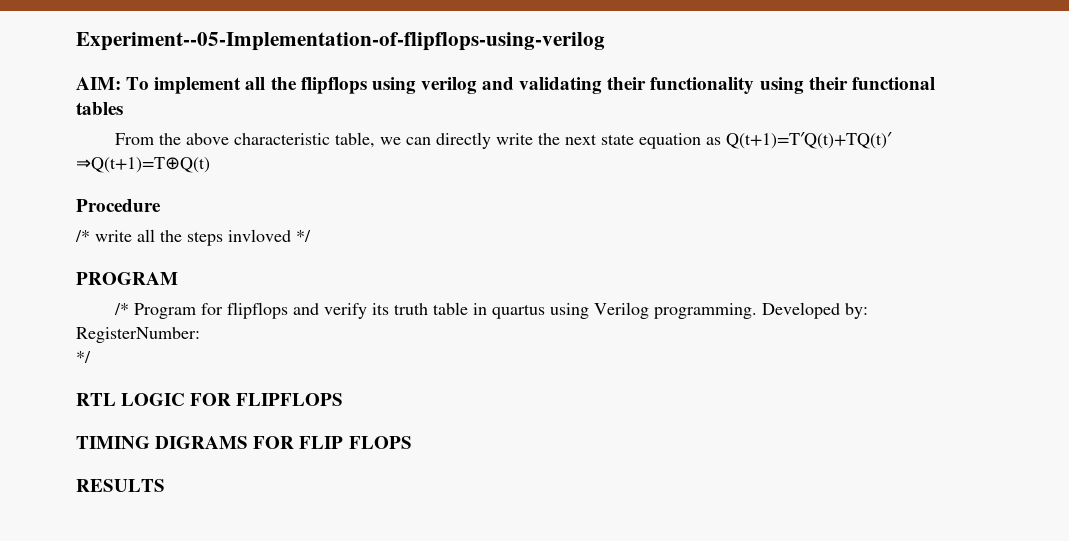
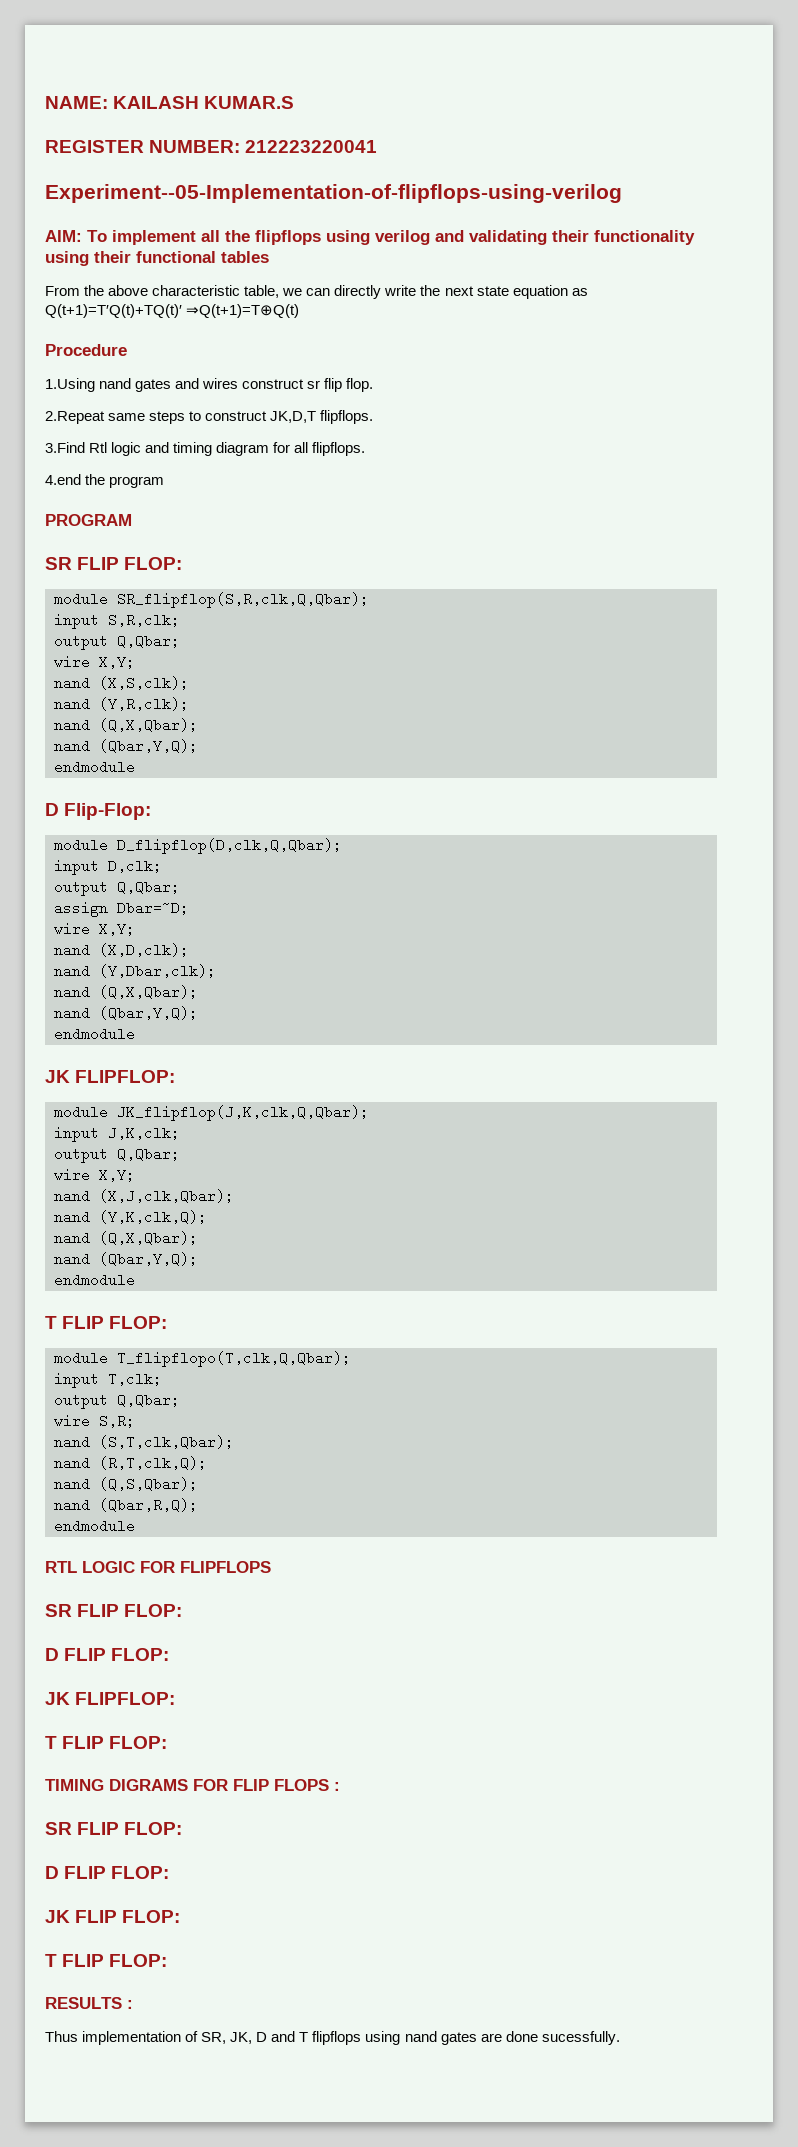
(76, 41) none -> [45,96,295,109] [45,140,378,153] NAME: KAILASH KUMAR.S // REGISTER NUMBER: 212223220041 //
[75,229,311,246] [76,272,178,285] [113,302,868,319] [76,327,200,343] [76,351,91,363] [76,393,344,406] /* write all the steps invloved */ // PROGRAM // /* Program for flipflops and verify its truth table in quartus using Verilog programming. Developed by: RegisterNumber: // */ // RTL LOGIC FOR FLIPFLOPS -> [45,378,374,392] [45,410,374,424] [45,442,366,456] [45,474,165,488] [45,514,132,526] [45,557,183,570] [54,592,369,608] [54,613,180,629] [54,634,180,650] [54,655,135,669] [54,676,189,690] [54,697,189,711] [54,718,198,732] [54,739,198,753] [54,760,135,774] [45,803,152,820] [54,838,342,854] [54,859,162,875] [54,880,180,896] [54,901,189,917] [54,922,135,936] [54,943,189,957] [54,964,216,978] [54,985,198,999] [54,1006,198,1020] [54,1027,135,1041] [45,1070,176,1083] [54,1105,369,1121] [54,1126,180,1142] [54,1147,180,1163] [54,1168,135,1182] [54,1189,234,1203] [54,1210,207,1224] [54,1231,198,1245] [54,1252,198,1266] [54,1273,135,1287] [45,1316,168,1329] [54,1351,351,1367] [54,1372,162,1388] [54,1393,180,1409] [54,1414,135,1428] [54,1435,234,1449] [54,1456,207,1470] [54,1477,198,1491] [54,1498,198,1512] [54,1519,135,1533] [45,1561,271,1573] [45,1604,183,1617] [45,1648,170,1661] [45,1692,176,1705] [45,1736,168,1749] 1.Using nand gates and wires construct sr flip flop. // 2.Repeat same steps to construct JK,D,T flipflops. // 3.Find Rtl logic and timing diagram for all flipflops. // 4.end the program // PROGRAM // SR FLIP FLOP: // module SR_flipflop(S,R,clk,Q,Qbar); // input S,R,clk; // output Q,Qbar; // wire X,Y; // nand (X,S,clk); // nand (Y,R,clk); // nand (Q,X,Qbar); // nand (Qbar,Y,Q); // endmodule // D Flip-Flop: // module D_flipflop(D,clk,Q,Qbar); // input D,clk; // output Q,Qbar; // assign Dbar=~D; // wire X,Y; // nand (X,D,clk); // nand (Y,Dbar,clk); // nand (Q,X,Qbar); // nand (Qbar,Y,Q); // endmodule // JK FLIPFLOP: // module JK_flipflop(J,K,clk,Q,Qbar); // input J,K,clk; // output Q,Qbar; // wire X,Y; // nand (X,J,clk,Qbar); // nand (Y,K,clk,Q); // nand (Q,X,Qbar); // nand (Qbar,Y,Q); // endmodule // T FLIP FLOP: // module T_flipflopo(T,clk,Q,Qbar); // input T,clk; // output Q,Qbar; // wire S,R; // nand (S,T,clk,Qbar); // nand (R,T,clk,Q); // nand (Q,S,Qbar); // nand (Qbar,R,Q); // endmodule // RTL LOGIC FOR FLIPFLOPS // SR FLIP FLOP: // D FLIP FLOP: // JK FLIPFLOP: // T FLIP FLOP:
[76,479,165,492] // RESULTS -> [334,1782,340,1791] [45,1822,183,1835] [45,1866,170,1879] [45,1910,181,1923] [45,1954,168,1967] [45,1997,133,2009] [45,2031,620,2045] : // SR FLIP FLOP: // D FLIP FLOP: // JK FLIP FLOP: // T FLIP FLOP: // RESULTS : // Thus implementation of SR, JK, D and T flipflops using nand gates are done sucessfully.

